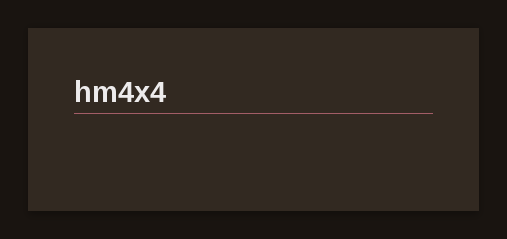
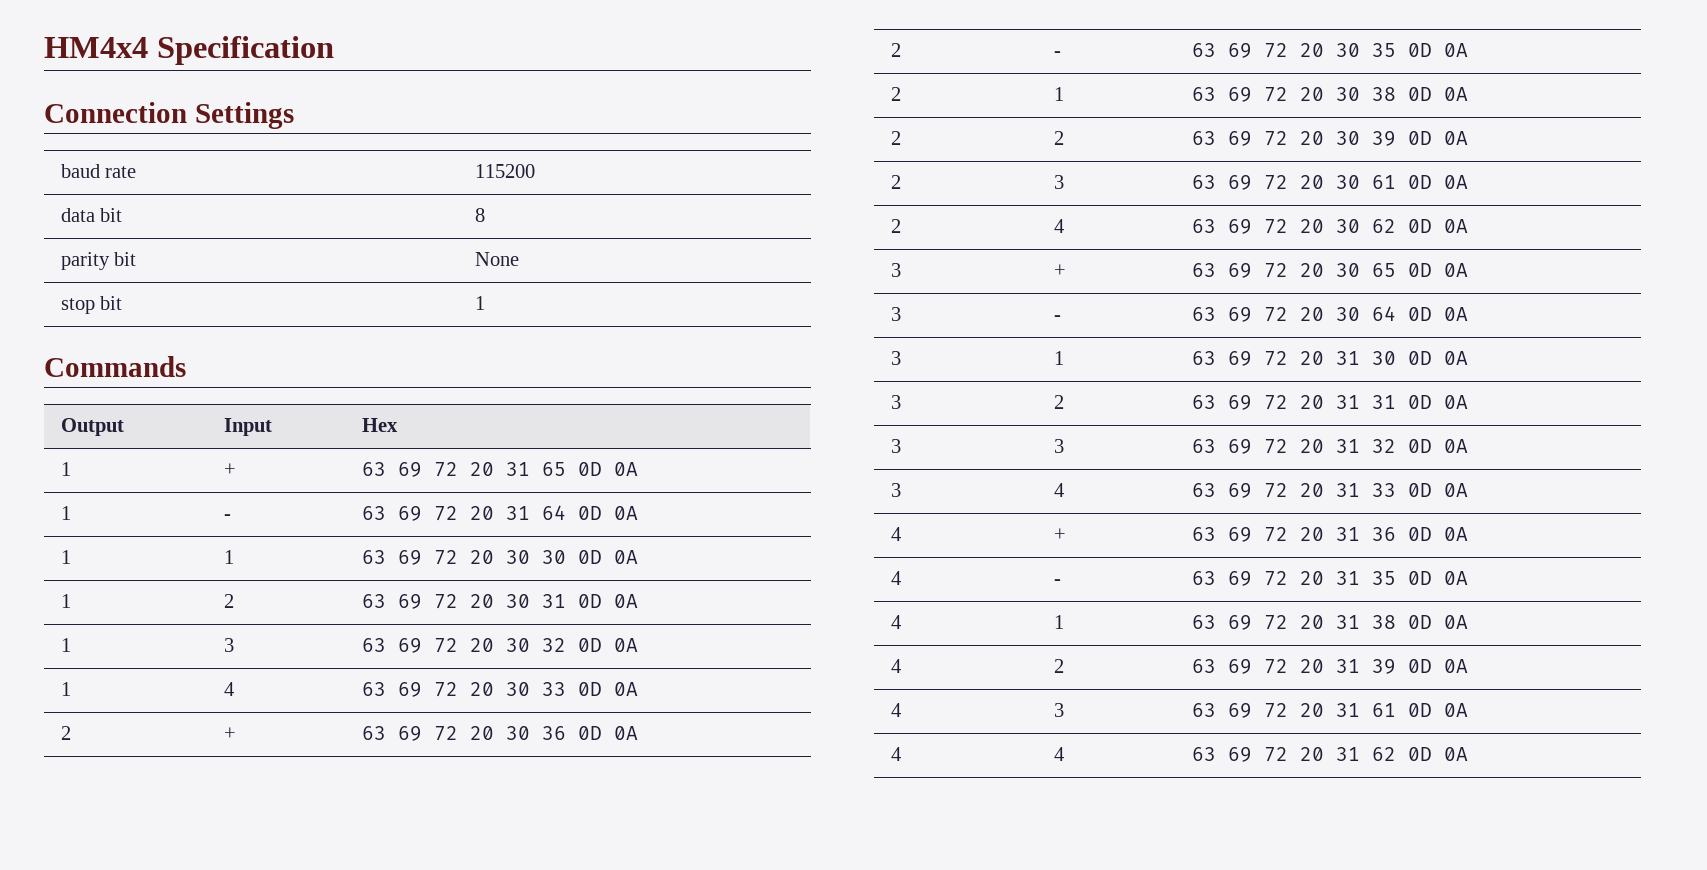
[74,80,166,102] hm4x4 -> [44,36,334,65] [44,102,294,129] [60,164,137,178] [474,164,535,178] [60,208,123,222] [474,208,485,222] [60,252,137,270] [474,252,519,266] [60,296,123,314] [474,296,485,310] [44,356,186,377] [60,418,124,436] [223,418,272,436] [361,418,398,432] [60,462,71,476] [223,463,236,476] [361,462,638,477] [60,506,71,520] [223,514,231,520] [361,505,638,521] [60,550,71,564] [223,550,234,564] [361,550,638,565] [60,594,71,608] [223,594,234,608] [361,594,638,609] [60,638,71,652] [223,638,234,652] [361,638,638,653] [60,682,71,696] [223,682,234,696] [361,682,638,697] [60,726,71,740] [223,727,236,740] [361,726,638,741] [890,43,901,57] [1053,51,1061,57] [1191,43,1468,58] [890,87,901,101] [1053,87,1064,101] [1191,87,1468,102] [890,131,901,145] [1053,131,1064,145] [1191,131,1468,146] [890,175,901,189] [1053,175,1064,189] [1191,175,1468,190] [890,219,901,233] [1053,219,1064,233] [1191,219,1468,234] [890,263,901,277] [1053,264,1066,277] [1191,263,1468,278] [890,307,901,321] [1053,315,1061,321] [1191,306,1468,322] [890,351,901,365] [1053,351,1064,365] [1191,351,1468,366] [890,395,901,409] [1053,395,1064,409] [1191,395,1468,410] [890,439,901,453] [1053,439,1064,453] [1191,439,1468,454] [890,483,901,497] [1053,483,1064,497] [1191,483,1468,498] [890,527,901,541] [1053,528,1066,541] [1191,527,1468,542] [890,571,901,585] [1053,579,1061,585] [1191,571,1468,586] [890,615,901,629] [1053,615,1064,629] [1191,615,1468,630] [890,659,901,673] [1053,659,1064,673] [1191,659,1468,674] [890,703,901,717] [1053,703,1064,717] [1191,703,1468,718] [890,747,901,761] [1053,747,1064,761] [1191,747,1468,762] HM4x4 Specification // Connection Settings // baud rate | 115200 // data bit | 8 // parity bit | None // stop bit | 1 // Commands // Output | Input | Hex // 1 | + | 63 69 72 20 31 65 0D 0A // 1 | - | 63 69 72 20 31 64 0D 0A // 1 | 1 | 63 69 72 20 30 30 0D 0A // 1 | 2 | 63 69 72 20 30 31 0D 0A // 1 | 3 | 63 69 72 20 30 32 0D 0A // 1 | 4 | 63 69 72 20 30 33 0D 0A // 2 | + | 63 69 72 20 30 36 0D 0A // 2 | - | 63 69 72 20 30 35 0D 0A // 2 | 1 | 63 69 72 20 30 38 0D 0A // 2 | 2 | 63 69 72 20 30 39 0D 0A // 2 | 3 | 63 69 72 20 30 61 0D 0A // 2 | 4 | 63 69 72 20 30 62 0D 0A // 3 | + | 63 69 72 20 30 65 0D 0A // 3 | - | 63 69 72 20 30 64 0D 0A // 3 | 1 | 63 69 72 20 31 30 0D 0A // 3 | 2 | 63 69 72 20 31 31 0D 0A // 3 | 3 | 63 69 72 20 31 32 0D 0A // 3 | 4 | 63 69 72 20 31 33 0D 0A // 4 | + | 63 69 72 20 31 36 0D 0A // 4 | - | 63 69 72 20 31 35 0D 0A // 4 | 1 | 63 69 72 20 31 38 0D 0A // 4 | 2 | 63 69 72 20 31 39 0D 0A // 4 | 3 | 63 69 72 20 31 61 0D 0A // 4 | 4 | 63 69 72 20 31 62 0D 0A

